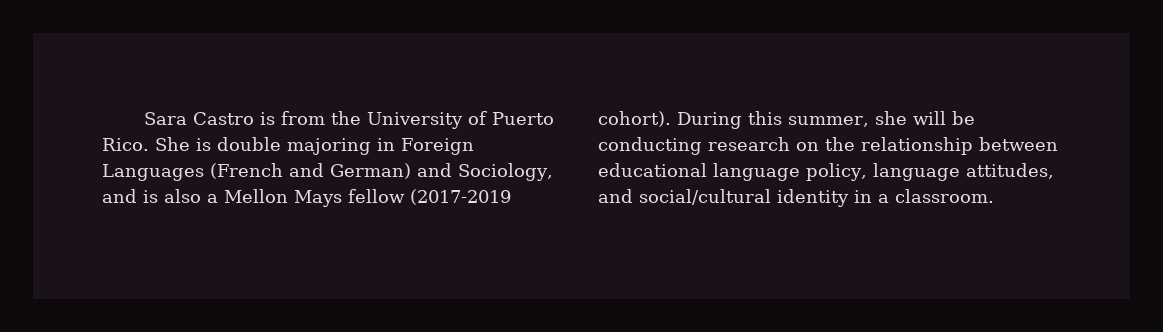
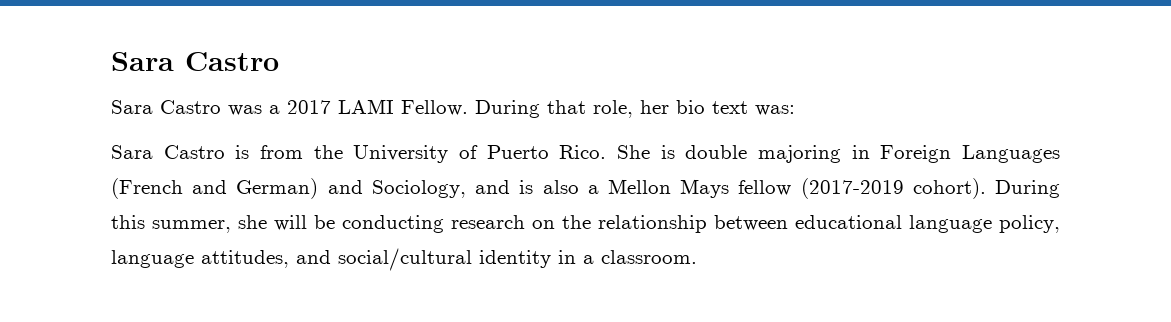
[143,112,254,125] Sara Castro -> [111,52,279,71] [111,99,795,118] [111,145,225,159] Sara Castro // Sara Castro was a 2017 LAMI Fellow. During that role, her bio text was: // Sara Castro

